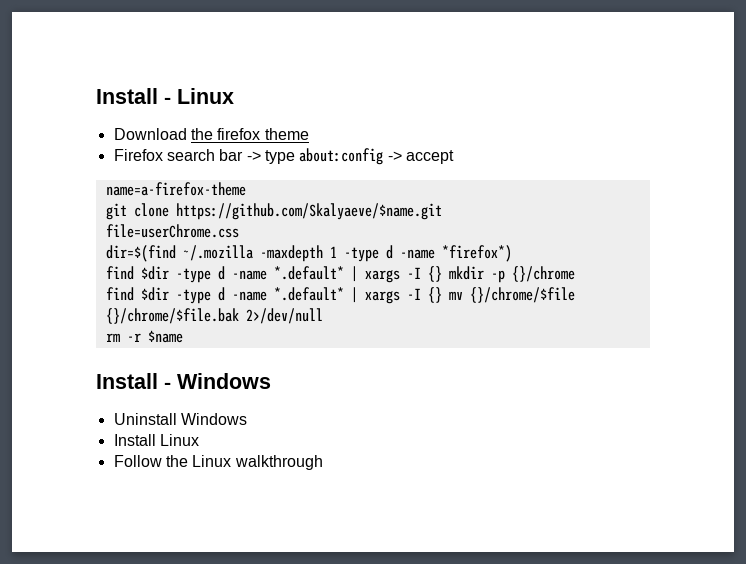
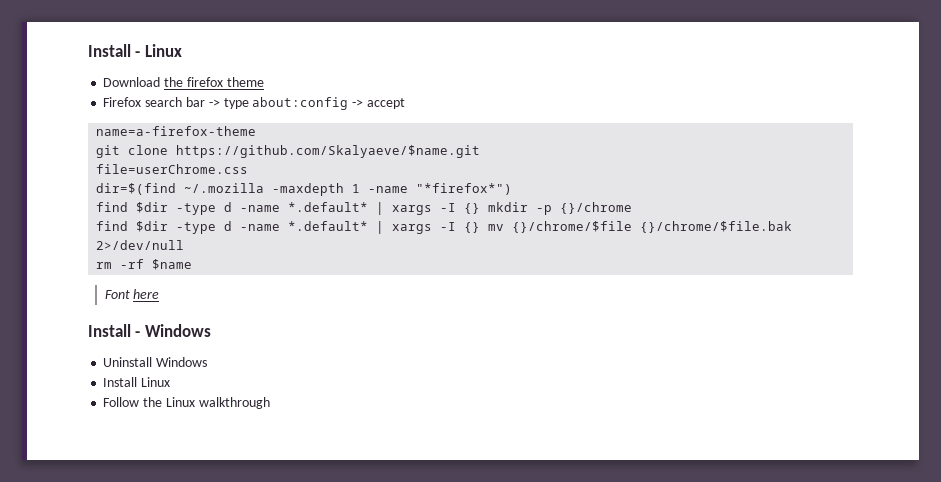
[343,245,512,262] -type d -name *firefox*) -> [368,183,513,195] -name "*firefox*")
[126,333,141,342] -r -> [120,259,145,269] -rf
(183, 336) none -> [104,289,160,299] // Font here

